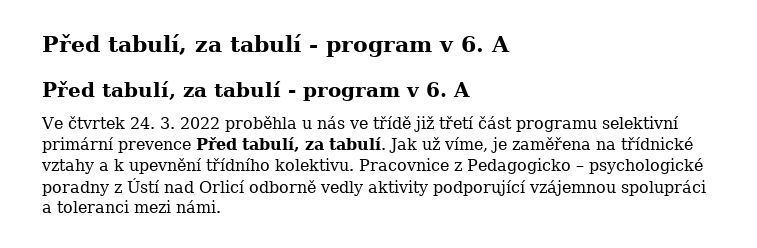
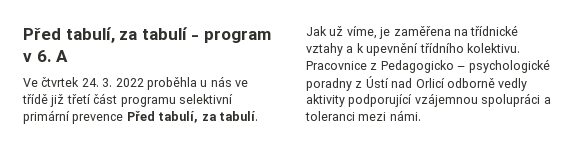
[42,34,510,57] [42,81,470,101] Před tabulí, za tabulí - program v 6. A // Před tabulí, za tabulí - program v 6. A -> [23,27,271,43] [23,50,69,62] Před tabulí, za tabulí - program v 6. A

